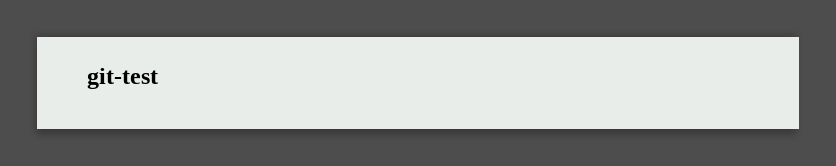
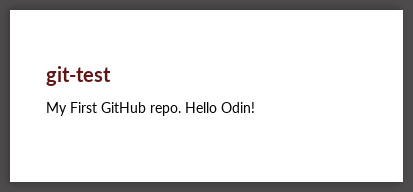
(158, 78) none -> [46,102,255,116] // My First GitHub repo. Hello Odin!

